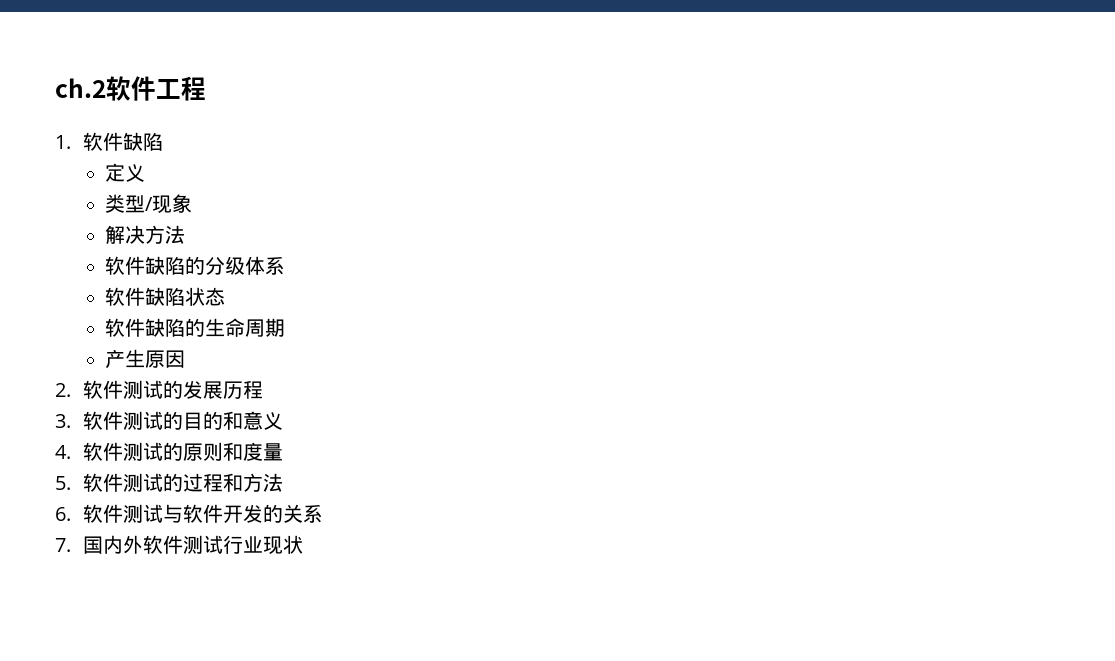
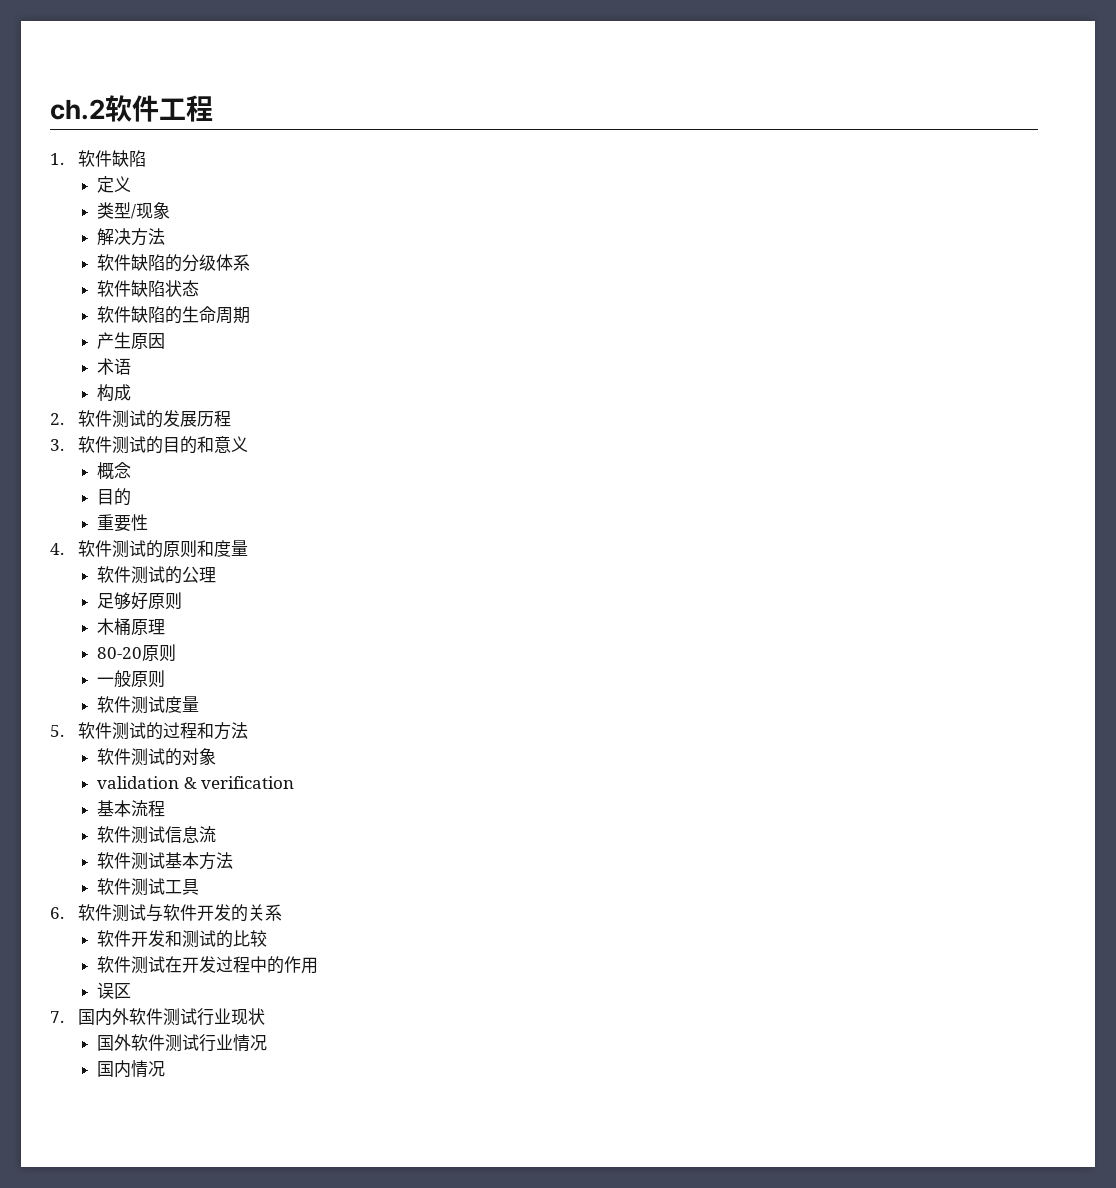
(186, 359) none -> [97,358,132,375] [97,384,132,402] // 术语 // 构成
(284, 421) none -> [97,462,132,480] [97,488,132,506] [97,514,149,532] // 概念 // 目的 // 重要性
(284, 452) none -> [97,566,217,584] [97,592,183,610] [97,618,166,635] [97,644,177,662] [97,670,166,688] [97,696,200,714] // 软件测试的公理 // 足够好原则 // 木桶原理 // 80-20原则 // 一般原则 // 软件测试度量
(284, 482) none -> [97,748,217,766] [97,776,295,789] [97,800,166,817] [97,826,217,844] [97,852,234,870] [97,878,200,896] // 软件测试的对象 // validation & verification // 基本流程 // 软件测试信息流 // 软件测试基本方法 // 软件测试工具
(324, 513) none -> [97,930,268,948] [97,956,319,974] [97,982,132,999] // 软件开发和测试的比较 // 软件测试在开发过程中的作用 // 误区
(304, 544) none -> [97,1034,268,1052] [97,1060,166,1078] // 国外软件测试行业情况 // 国内情况

